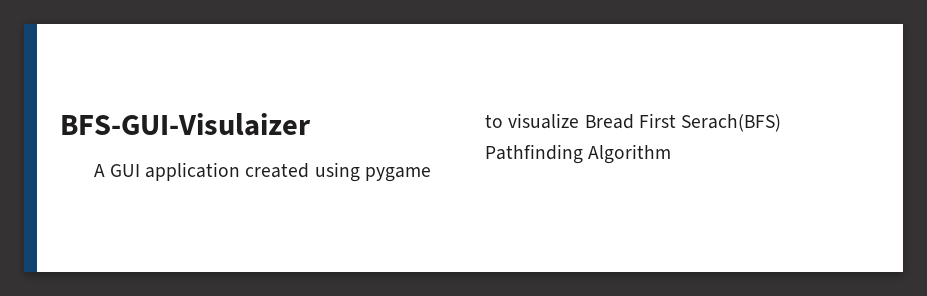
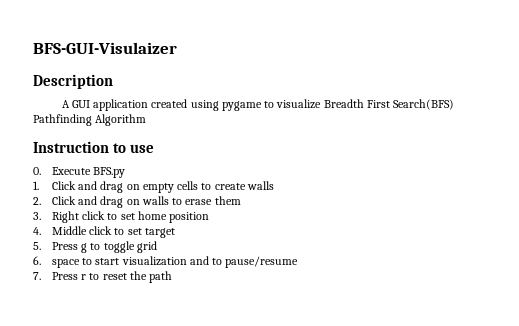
(311, 124) none -> [33,74,113,89] // Description
[584,113,782,132] Bread First Serach(BFS) -> [323,99,455,110] Breadth First Search(BFS)
(672, 154) none -> [33,141,155,153] [33,167,126,178] [33,181,274,193] [33,196,241,208] [33,211,210,223] [33,226,175,238] [33,241,157,253] [33,256,299,268] [33,271,173,283] // Instruction to use // 0. Execute BFS.py // 1. Click and drag on empty cells to create walls // 2. Click and drag on walls to erase them // 3. Right click to set home position // 4. Middle click to set target // 5. Press g to toggle grid // 6. space to start visualization and to pause/resume // 7. Press r to reset the path

